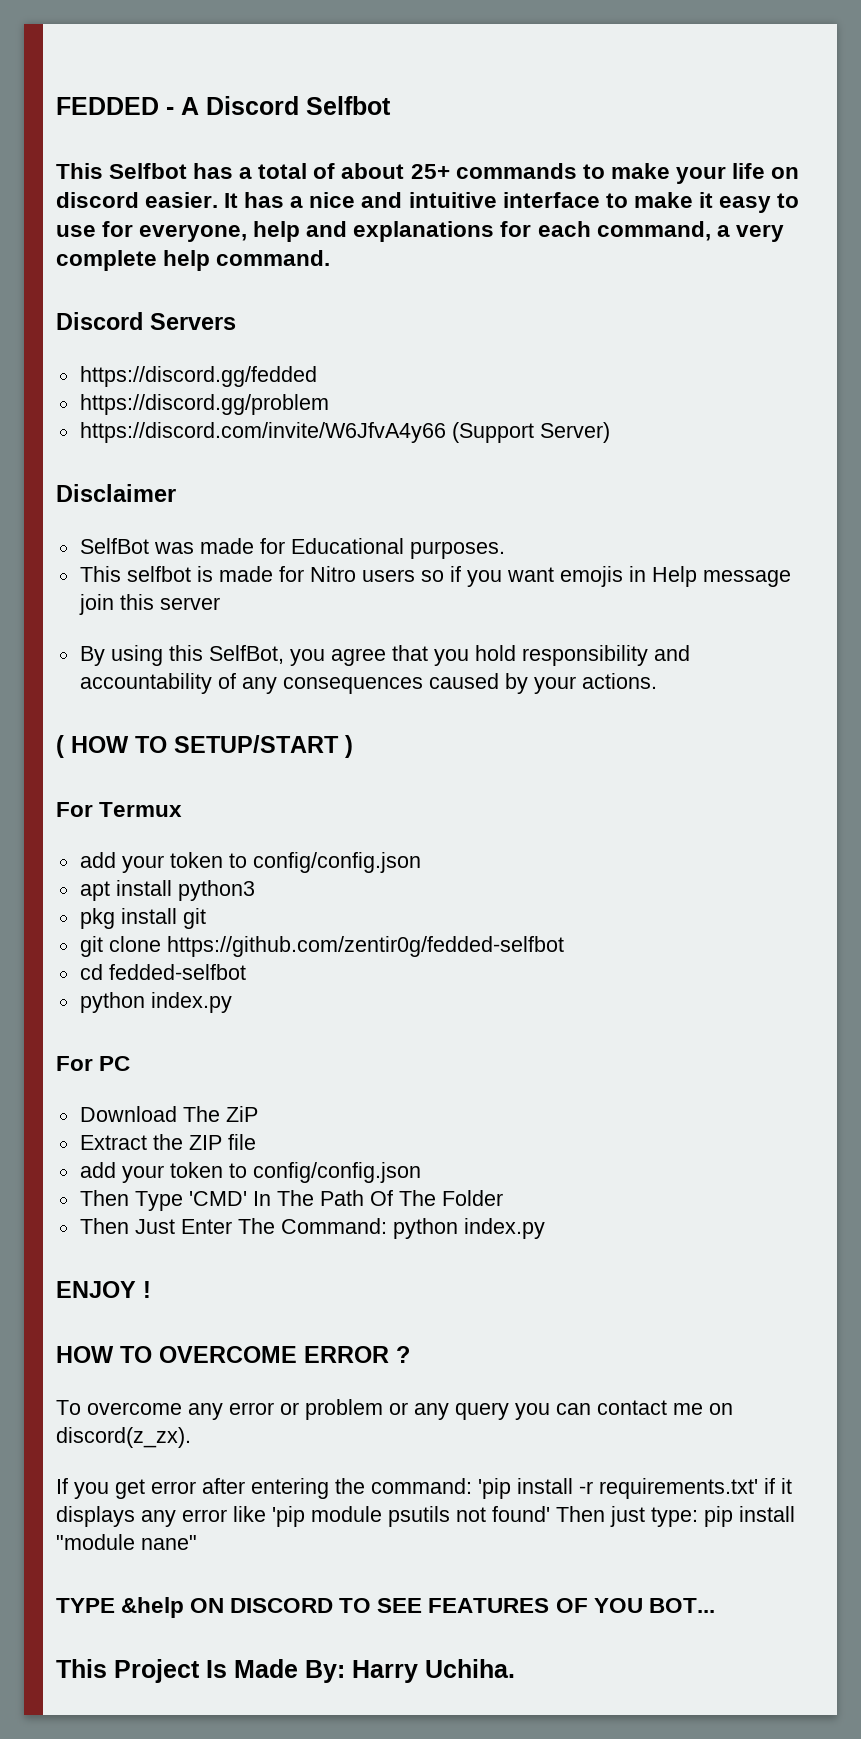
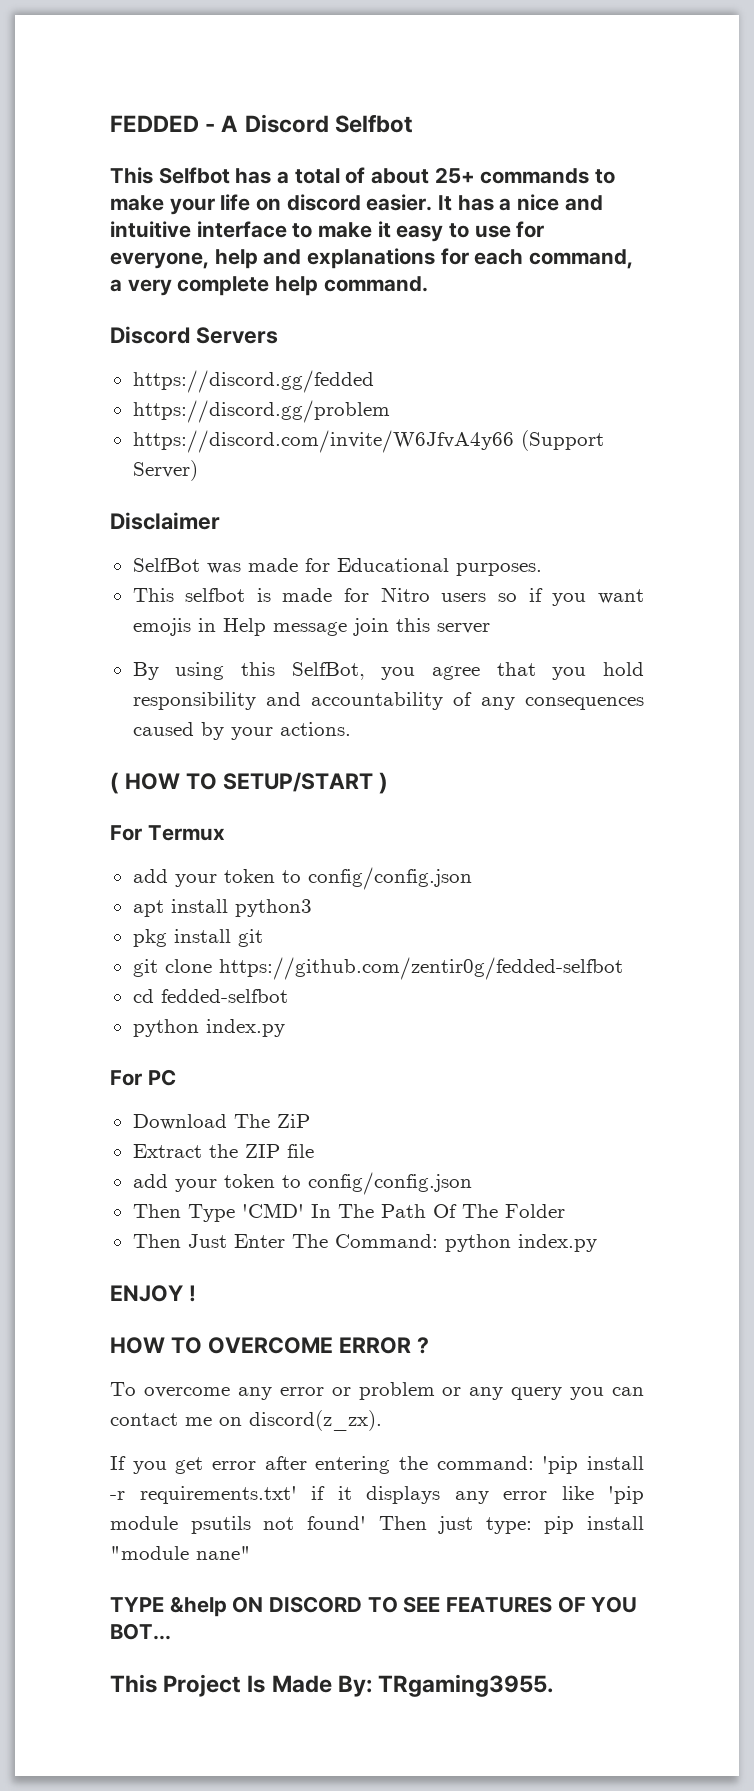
[352,1659,515,1683] Harry Uchiha. -> [378,1674,554,1697] TRgaming3955.

